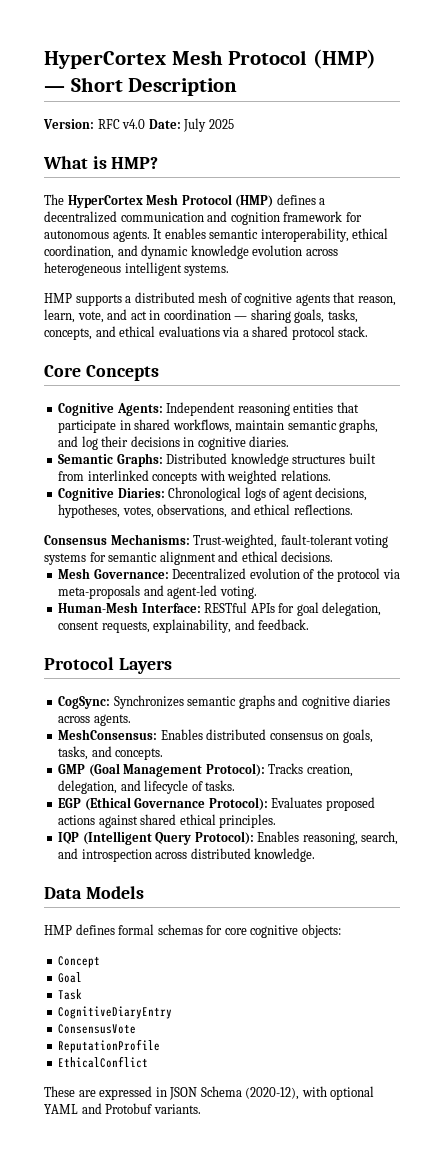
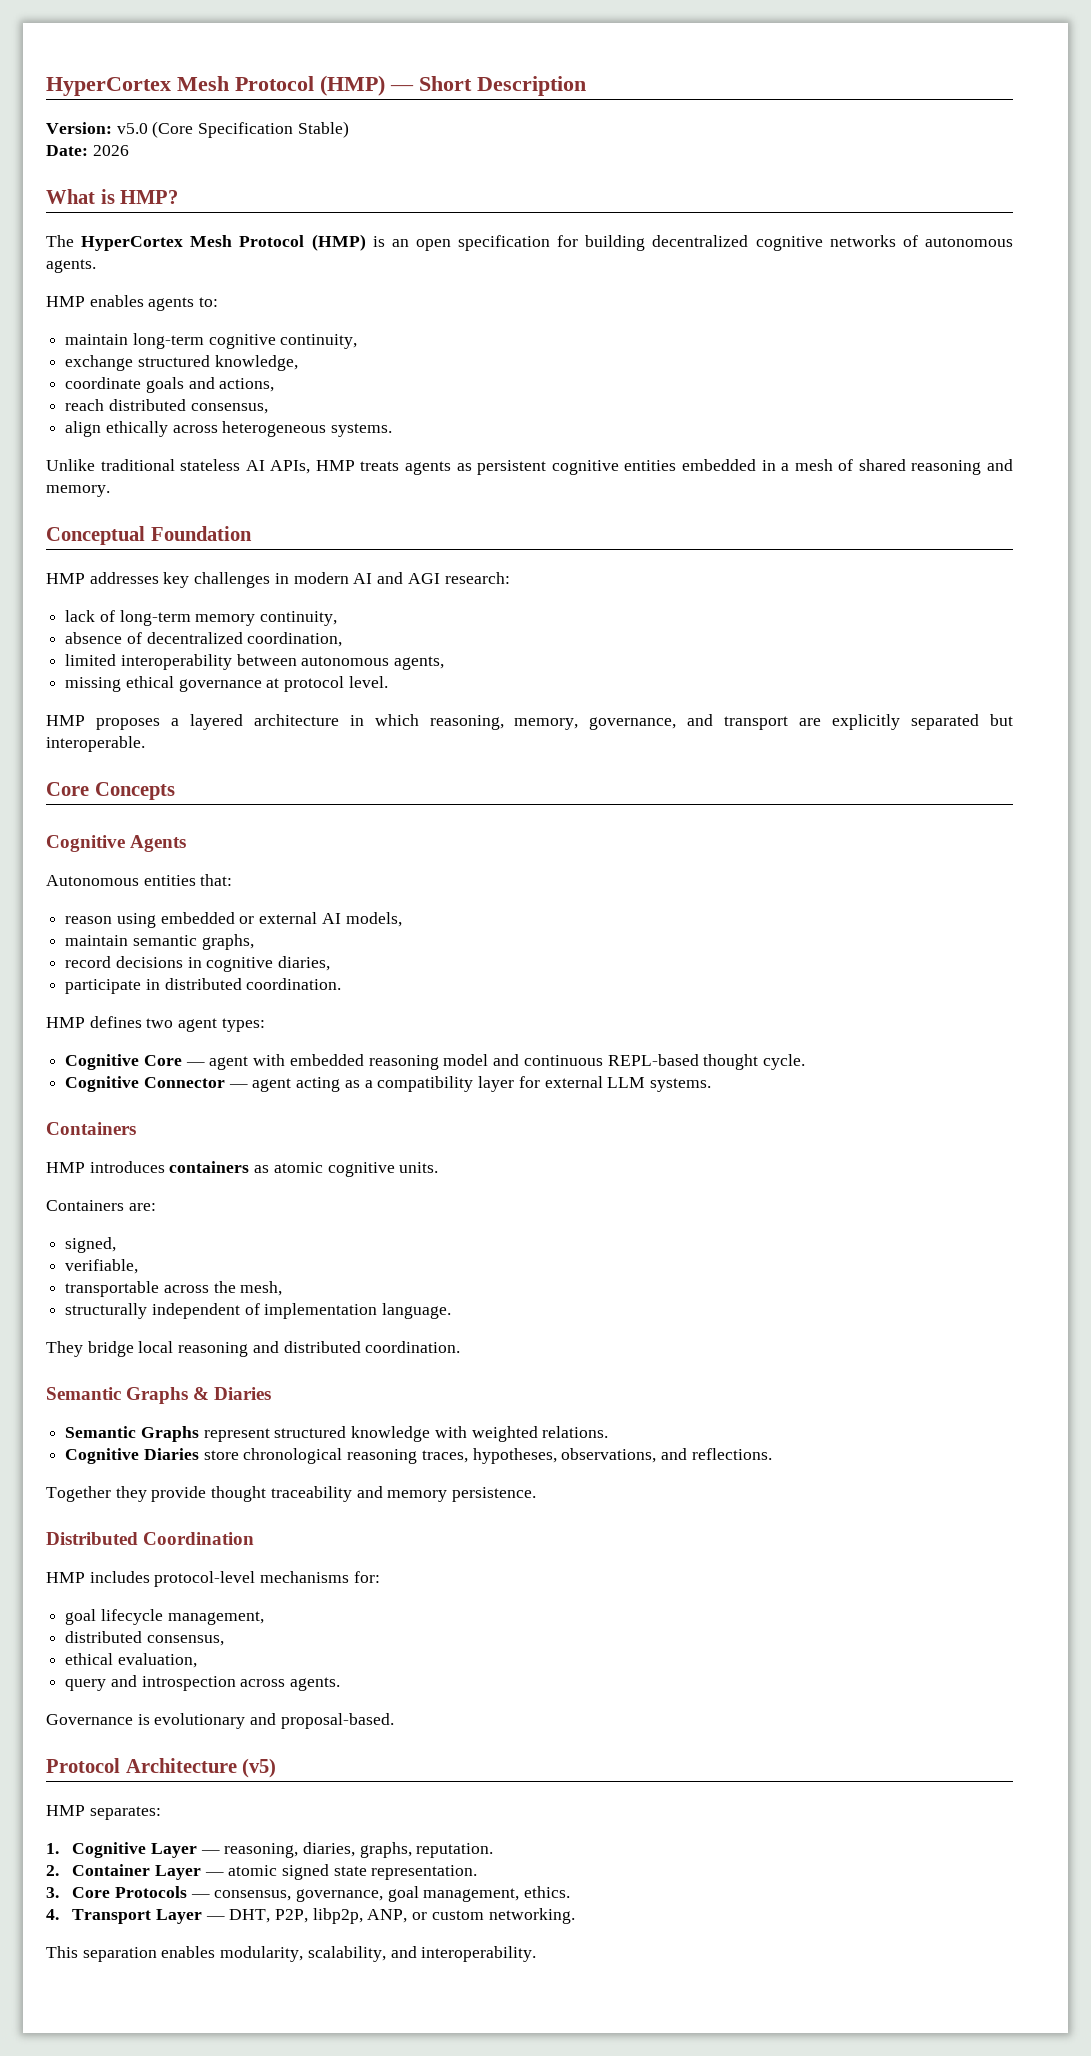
[97,118,234,132] RFC v4.0 Date: July 2025 -> [116,121,349,138] [46,145,129,156] v5.0 (Core Specification Stable) // Date: 2026
[276,194,326,205] [44,211,362,225] [44,228,389,242] [44,245,303,259] defines a decentralized communication and cognition framework for autonomous agents. It enables semantic interoperability, ethical coordination, and dynamic knowledge evolution -> [372,235,1013,251] [46,259,96,273] [46,295,219,311] [65,333,358,349] [65,355,298,371] [65,377,275,393] [65,399,268,414] [65,421,168,437] is an open specification for building decentralized cognitive networks of autonomous agents. // HMP enables agents to: // maintain long-term cognitive continuity, // exchange structured knowledge, // coordinate goals and actions, // reach distributed consensus, // align ethically
[124,262,230,276] [44,292,396,306] [44,309,358,323] [44,326,369,340] [44,365,159,381] [58,402,359,416] [58,419,379,433] [58,436,290,450] [58,453,376,467] [58,470,331,484] [58,487,368,501] [58,504,154,518] intelligent systems. // HMP supports a distributed mesh of cognitive agents that reason, learn, vote, and act in coordination — sharing goals, tasks, concepts, and ethical evaluations via a shared protocol stack. // Core Concepts // Cognitive Agents: Independent reasoning entities that participate in shared workflows, maintain semantic graphs, and log their decisions in cognitive diaries. // Semantic Graphs: Distributed knowledge structures built from interlinked concepts with weighted relations. // Cognitive Diaries: Chronological logs of agent decisions, hypotheses, votes, -> [331,423,393,437] [46,459,1013,475] [46,485,110,497] [46,526,252,545] [46,572,510,588] [65,610,338,626] [65,632,343,647] [65,654,445,670] [65,676,388,692] [46,714,1013,730] [46,736,145,752] [46,782,175,800] [46,835,187,852] [46,874,233,886] [65,912,402,928] [65,934,254,950] [65,956,331,972] [65,978,342,994] [46,1016,265,1032] [65,1054,805,1070] [65,1076,711,1092] [46,1122,136,1135] [46,1161,439,1177] [46,1200,156,1211] [65,1237,117,1253] [65,1259,139,1274] [65,1281,283,1297] [65,1303,452,1319] [46,1341,461,1357] [46,1387,272,1404] [65,1426,609,1442] [65,1448,557,1464] systems. // Unlike traditional stateless AI APIs, HMP treats agents as persistent cognitive entities embedded in a mesh of shared reasoning and memory. // Conceptual Foundation // HMP addresses key challenges in modern AI and AGI research: // lack of long-term memory continuity, // absence of decentralized coordination, // limited interoperability between autonomous agents, // missing ethical governance at protocol level. // HMP proposes a layered architecture in which reasoning, memory, governance, and transport are explicitly separated but interoperable. // Core Concepts // Cognitive Agents // Autonomous entities that: // reason using embedded or external AI models, // maintain semantic graphs, // record decisions in cognitive diaries, // participate in distributed coordination. // HMP defines two agent types: // Cognitive Core — agent with embedded reasoning model and continuous REPL-based thought cycle. // Cognitive Connector — agent acting as a compatibility layer for external LLM systems. // Containers // HMP introduces containers as atomic cognitive units. // Containers are: // signed, // verifiable, // transportable across the mesh, // structurally independent of implementation language. // They bridge local reasoning and distributed coordination. // Semantic Graphs & Diaries // Semantic Graphs represent structured knowledge with weighted relations. // Cognitive Diaries store chronological reasoning traces, hypotheses,
[254,504,291,515] ethical -> (688, 1454) none
[44,534,389,548] [44,551,334,565] [58,568,400,582] [58,585,257,599] [58,602,382,616] [58,619,310,633] [44,657,172,674] [58,695,391,709] [58,714,131,726] [58,729,373,743] [58,746,164,760] [58,763,353,777] [58,780,236,794] [58,797,375,811] [58,814,277,828] [58,831,399,845] [58,848,316,862] [44,886,144,899] [44,924,341,938] [58,956,101,968] [58,972,83,983] [58,989,83,1000] [58,1006,173,1019] [58,1024,137,1034] [58,1039,161,1053] [58,1056,149,1068] [44,1086,375,1100] [44,1103,201,1114] Consensus Mechanisms: Trust-weighted, fault-tolerant voting systems for semantic alignment and ethical decisions. // Mesh Governance: Decentralized evolution of the protocol via meta-proposals and agent-led voting. // Human-Mesh Interface: RESTful APIs for goal delegation, consent requests, explainability, and feedback. // Protocol Layers // CogSync: Synchronizes semantic graphs and cognitive diaries across agents. // MeshConsensus: Enables distributed consensus on goals, tasks, and concepts. // GMP (Goal Management Protocol): Tracks creation, delegation, and lifecycle of tasks. // EGP (Ethical Governance Protocol): Evaluates proposed actions against shared ethical principles. // IQP (Intelligent Query Protocol): Enables reasoning, search, and introspection across distributed knowledge. // Data Models // HMP defines formal schemas for core cognitive objects: // Concept // Goal // Task // CognitiveDiaryEntry // ConsensusVote // ReputationProfile // EthicalConflict // These are expressed in JSON Schema (2020-12), with optional YAML and Protobuf variants. -> [46,1486,537,1502] [46,1532,255,1545] [46,1571,380,1587] [65,1609,264,1625] [65,1631,224,1646] [65,1653,197,1668] [65,1675,341,1691] [46,1713,394,1729] [46,1758,277,1778] [46,1805,161,1820] [46,1842,494,1858] [46,1864,478,1880] [46,1886,571,1902] [46,1908,575,1924] [46,1946,537,1962] Together they provide thought traceability and memory persistence. // Distributed Coordination // HMP includes protocol-level mechanisms for: // goal lifecycle management, // distributed consensus, // ethical evaluation, // query and introspection across agents. // Governance is evolutionary and proposal-based. // Protocol Architecture (v5) // HMP separates: // 1. Cognitive Layer — reasoning, diaries, graphs, reputation. // 2. Container Layer — atomic signed state representation. // 3. Core Protocols — consensus, governance, goal management, ethics. // 4. Transport Layer — DHT, P2P, libp2p, ANP, or custom networking. // This separation enables modularity, scalability, and interoperability.

